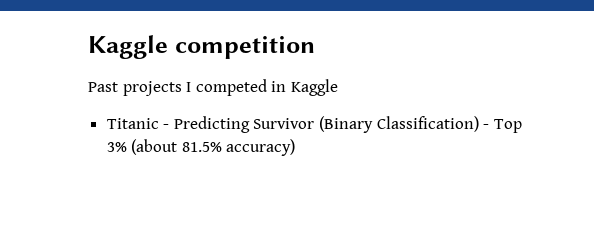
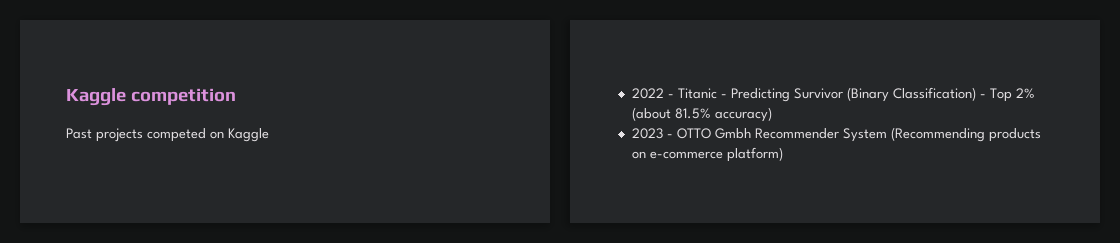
[186,79,287,96] I competed in -> [147,128,224,142] competed on
(338, 87) none -> [631,88,674,99] 2022 -
[106,142,127,152] 3% -> [1015,88,1035,98] 2%
(296, 147) none -> [631,127,1041,142] [631,147,783,162] // 2023 - OTTO Gmbh Recommender System (Recommending products on e-commerce platform)

